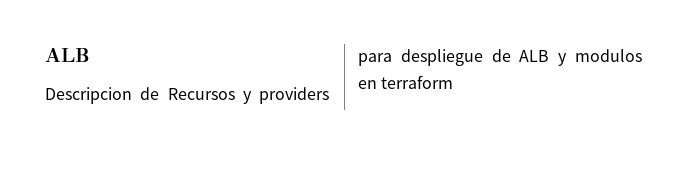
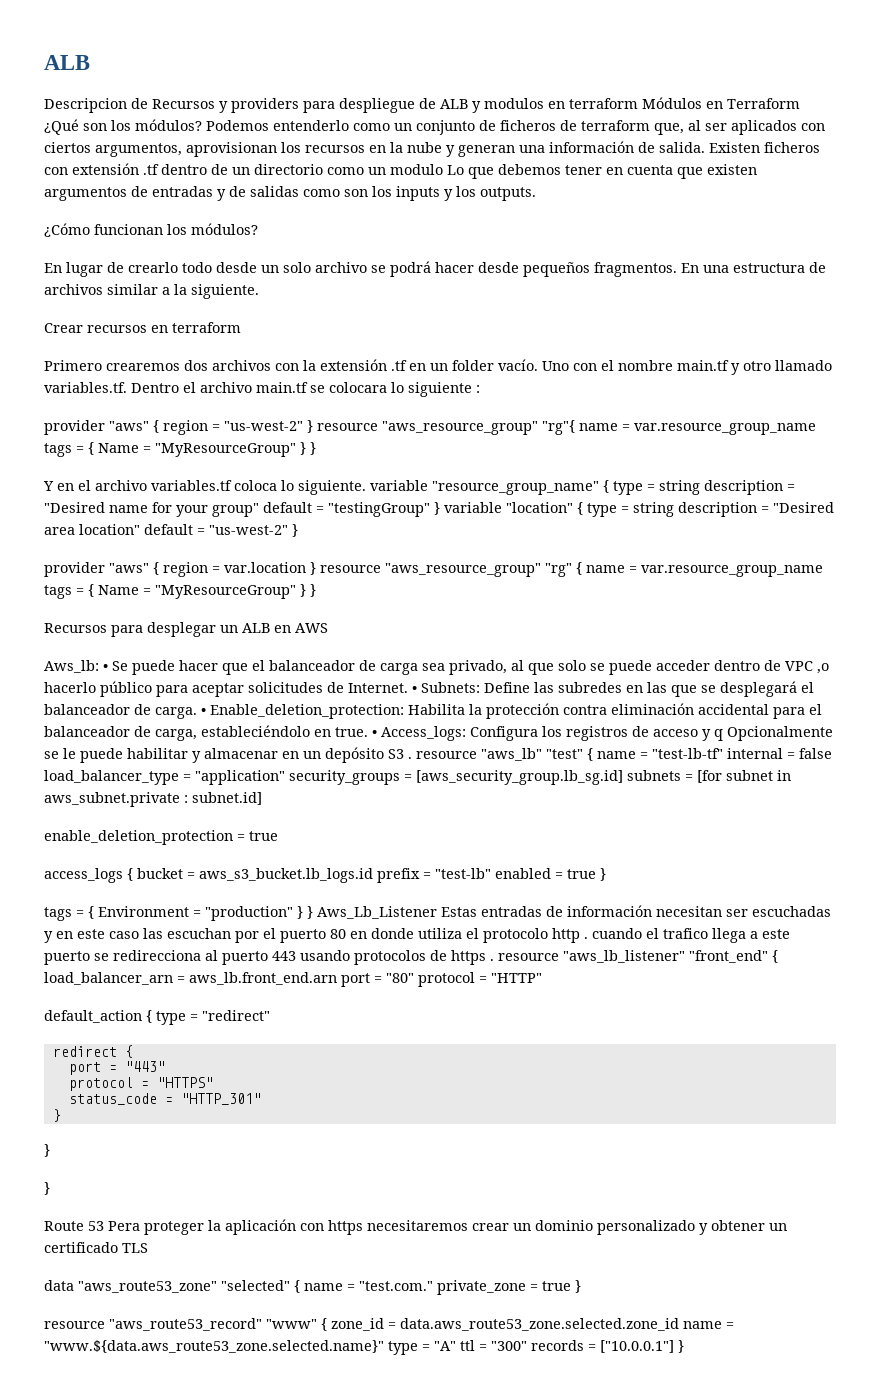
(454, 82) none -> [642,97,800,109] [44,119,825,135] [44,141,820,157] [44,163,757,179] [44,186,536,201] [44,223,258,237] [44,261,826,277] [44,284,259,299] [44,322,241,333] [44,359,832,375] [44,382,480,397] [44,420,816,435] [44,442,316,457] [43,480,795,495] [44,502,834,517] [44,524,298,537] [44,562,823,577] [44,584,316,599] [44,622,328,637] [44,660,829,675] [44,681,814,697] [44,703,822,719] [44,725,833,741] [44,747,832,763] [44,770,791,785] [44,792,262,807] [44,830,278,845] [44,868,606,883] [44,905,831,921] [44,928,790,943] [44,950,778,965] [44,972,542,987] [44,1010,270,1025] [52,1045,133,1058] [68,1061,165,1075] [68,1077,213,1091] [68,1093,261,1105] [52,1109,61,1122] [44,1144,50,1157] [44,1182,50,1195] [44,1219,787,1235] [44,1242,148,1253] [44,1280,581,1295] [44,1318,734,1331] [44,1340,684,1355] Módulos en Terraform ¿Qué son los módulos? Podemos entenderlo como un conjunto de ficheros de terraform que, al ser aplicados con ciertos argumentos, aprovisionan los recursos en la nube y generan una información de salida. Existen ficheros con extensión .tf dentro de un directorio como un modulo Lo que debemos tener en cuenta que existen argumentos de entradas y de salidas como son los inputs y los outputs. // ¿Cómo funcionan los módulos? // En lugar de crearlo todo desde un solo archivo se podrá hacer desde pequeños fragmentos. En una estructura de archivos similar a la siguiente. // Crear recursos en terraform // Primero crearemos dos archivos con la extensión .tf en un folder vacío. Uno con el nombre main.tf y otro llamado variables.tf. Dentro el archivo main.tf se colocara lo siguiente : // provider "aws" { region = "us-west-2" } resource "aws_resource_group" "rg"{ name = var.resource_group_name tags = { Name = "MyResourceGroup" } } // Y en el archivo variables.tf coloca lo siguiente. variable "resource_group_name" { type = string description = "Desired name for your group" default = "testingGroup" } variable "location" { type = string description = "Desired area location" default = "us-west-2" } // provider "aws" { region = var.location } resource "aws_resource_group" "rg" { name = var.resource_group_name tags = { Name = "MyResourceGroup" } } // Recursos para desplegar un ALB en AWS // Aws_lb: • Se puede hacer que el balanceador de carga sea privado, al que solo se puede acceder dentro de VPC ,o hacerlo público para aceptar solicitudes de Internet. • Subnets: Define las subredes en las que se desplegará el balanceador de carga. • Enable_deletion_protection: Habilita la protección contra eliminación accidental para el balanceador de carga, estableciéndolo en true. • Access_logs: Configura los registros de acceso y q Opcionalmente se le puede habilitar y almacenar en un depósito S3 . resource "aws_lb" "test" { name = "test-lb-tf" internal = false load_balancer_type = "application" security_groups = [aws_security_group.lb_sg.id] subnets = [for subnet in aws_subnet.private : subnet.id] // enable_deletion_protection = true // access_logs { bucket = aws_s3_bucket.lb_logs.id prefix = "test-lb" enabled = true } // tags = { Environment = "production" } } Aws_Lb_Listener Estas entradas de información necesitan ser escuchadas y en este caso las escuchan por el puerto 80 en donde utiliza el protocolo http . cuando el trafico llega a este puerto se redirecciona al puerto 443 usando protocolos de https . resource "aws_lb_listener" "front_end" { load_balancer_arn = aws_lb.front_end.arn port = "80" protocol = "HTTP" // default_action { type = "redirect" // redirect { // port = "443" // protocol = "HTTPS" // status_code = "HTTP_301" // } // } // } // Route 53 Pera proteger la aplicación con https necesitaremos crear un dominio personalizado y obtener un certificado TLS // data "aws_route53_zone" "selected" { name = "test.com." private_zone = true } // resource "aws_route53_record" "www" { zone_id = data.aws_route53_zone.selected.zone_id name = "www.${data.aws_route53_zone.selected.name}" type = "A" ttl = "300" records = ["10.0.0.1"] }

